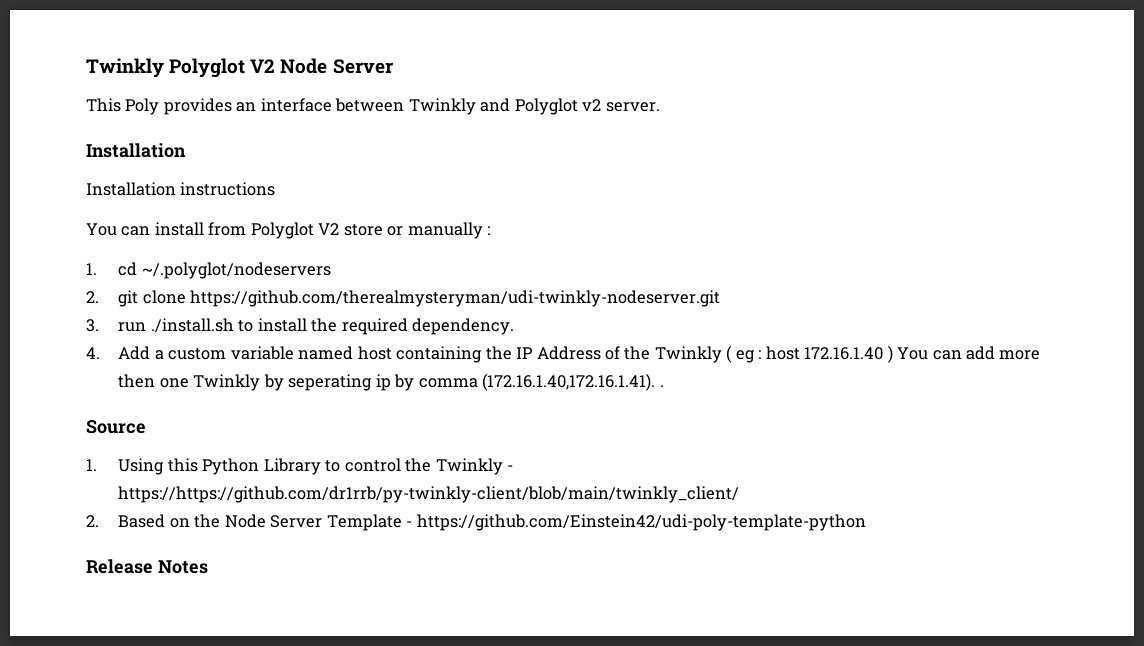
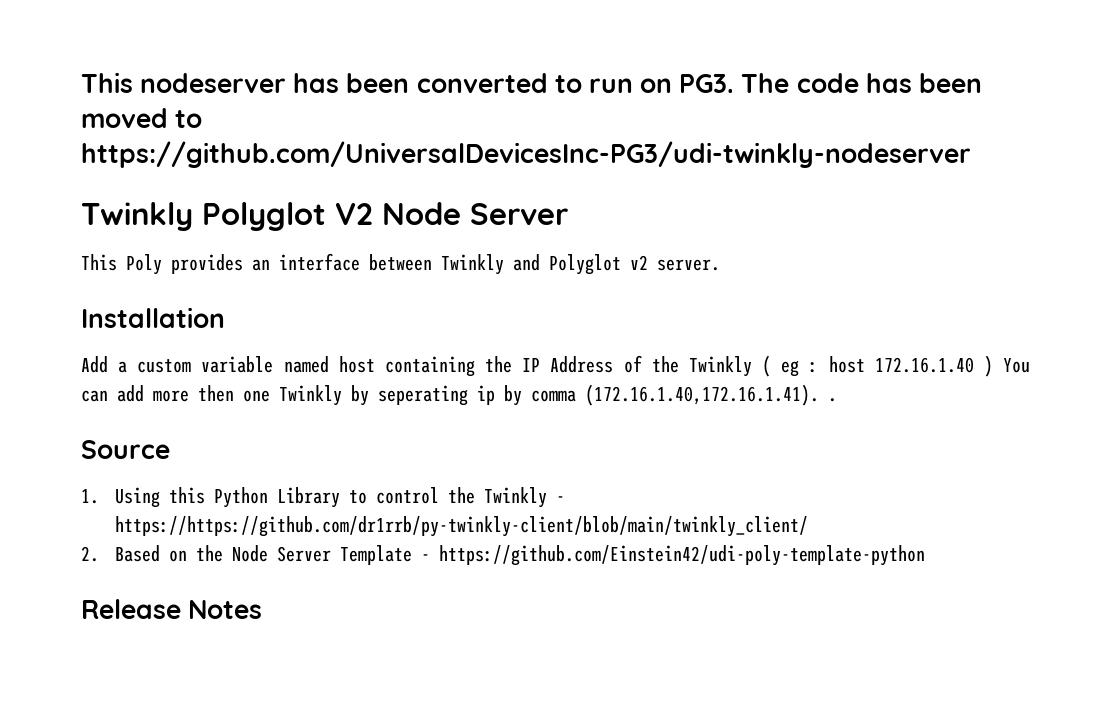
(86, 68) none -> [81,72,982,93] [81,108,203,128] [81,141,971,168] This nodeserver has been converted to run on PG3. The code has been moved to https://github.com/UniversalDevicesInc-PG3/udi-twinkly-nodeserver //
[86,182,276,196] [86,222,491,239] [86,262,331,279] [86,290,721,307] [86,318,515,335] [86,347,100,359] Installation instructions // You can install from Polyglot V2 store or manually : // 1. cd ~/.polyglot/nodeservers // 2. git clone https://github.com/therealmysteryman/udi-twinkly-nodeserver.git // 3. run ./install.sh to install the required dependency. // 4. -> (225, 317) none

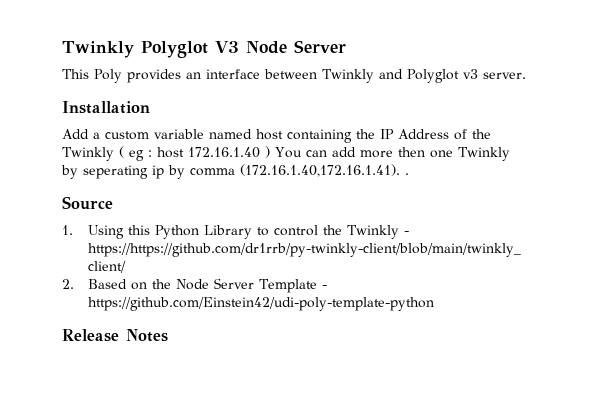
[81,72,982,93] [81,108,203,128] [81,141,971,168] This nodeserver has been converted to run on PG3. The code has been moved to https://github.com/UniversalDevicesInc-PG3/udi-twinkly-nodeserver // -> (62, 49) none
[335,203,373,225] V2 -> [214,41,239,53] V3
[630,255,648,270] v2 -> [463,69,478,79] v3

